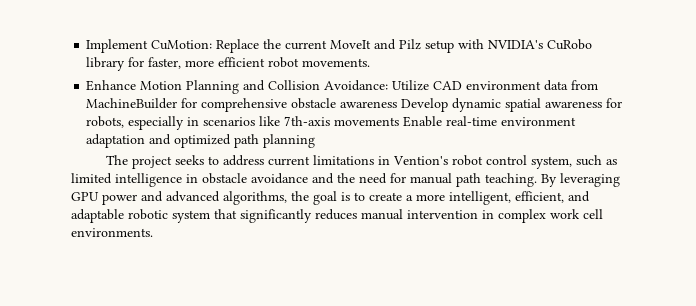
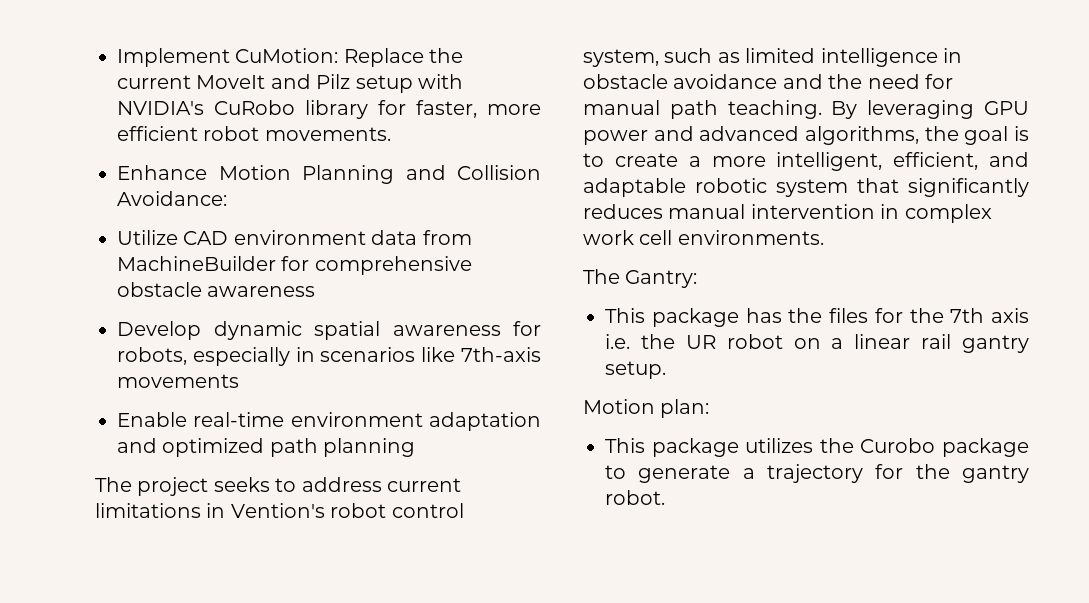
(389, 85) none -> (227, 198) //
(398, 104) none -> (316, 291) //
(400, 121) none -> (239, 381) //
(153, 232) none -> [583,269,698,288] [605,308,1029,327] [605,334,1029,353] [605,361,666,379] [583,399,710,418] [605,438,1029,457] [605,464,1029,483] [605,490,665,505] // The Gantry: // This package has the files for the 7th axis i.e. the UR robot on a linear rail gantry setup. // Motion plan: // This package utilizes the Curobo package to generate a trajectory for the gantry robot.

